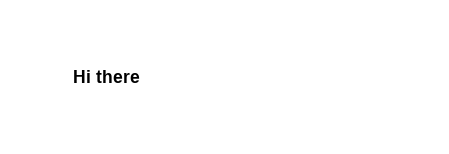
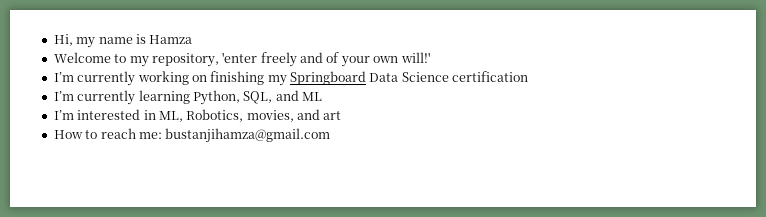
[73,70,140,83] Hi there -> [53,34,193,48] [53,52,430,67] [53,71,529,86] [53,90,322,105] [53,109,342,122] [53,128,331,143] Hi, my name is Hamza // Welcome to my repository, 'enter freely and of your own will!' // I’m currently working on finishing my Springboard Data Science certification // I’m currently learning Python, SQL, and ML // I’m interested in ML, Robotics, movies, and art // How to reach me: bustanjihamza@gmail.com

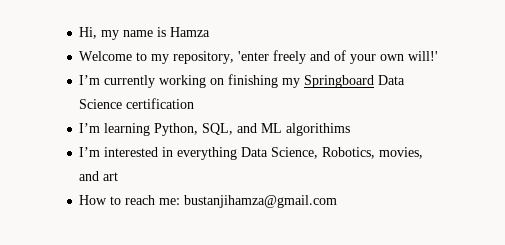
[77,90,136,105] currently -> (101, 128) none
(322, 96) none -> [286,123,351,136] algorithims
[158,111,183,122] ML, -> [177,147,319,160] everything Data Science,

